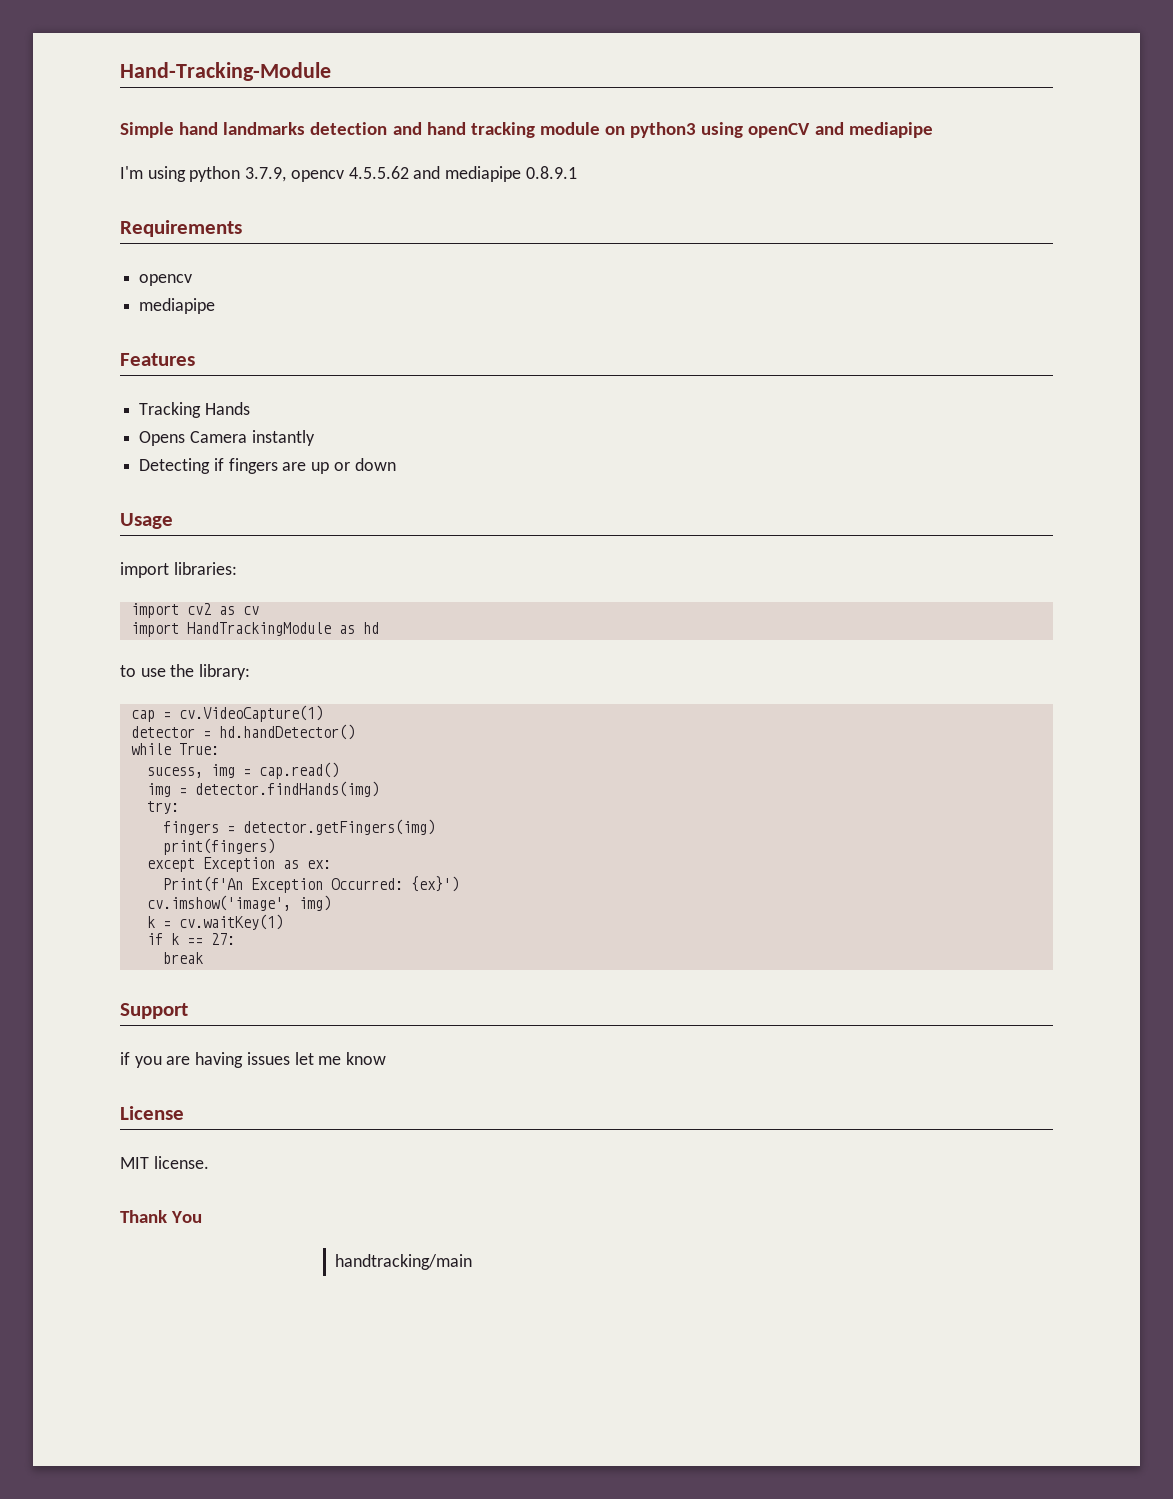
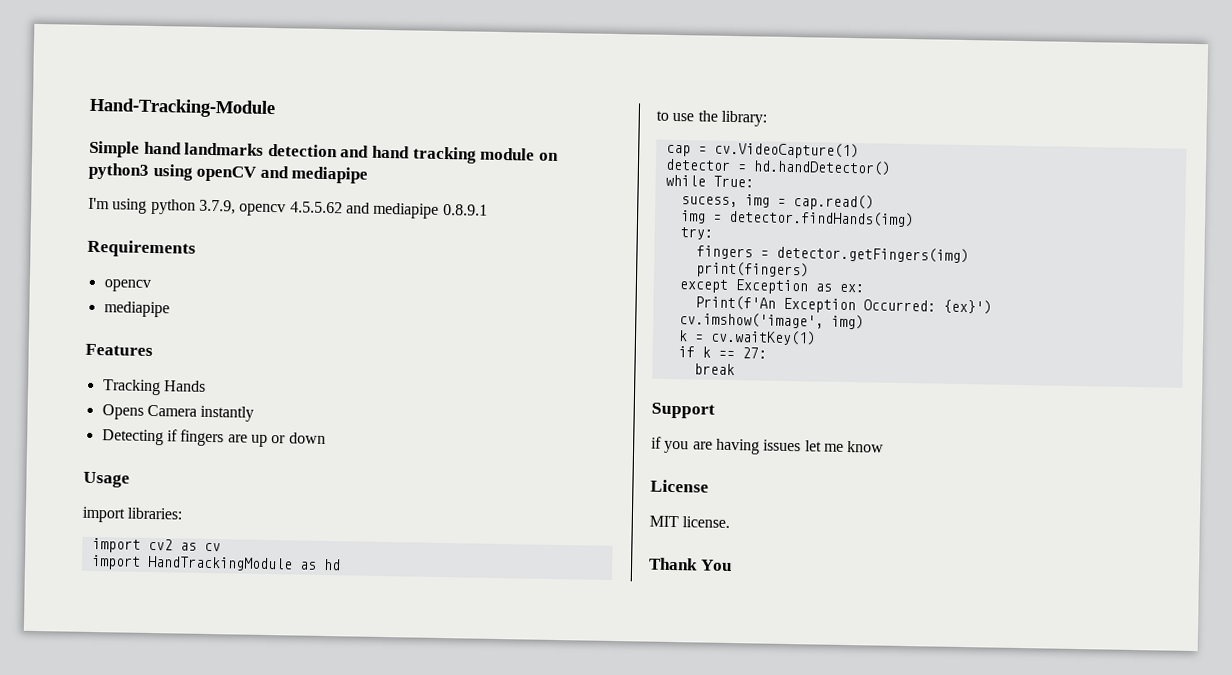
[335,1254,473,1270] // handtracking/main -> (732, 565) none

